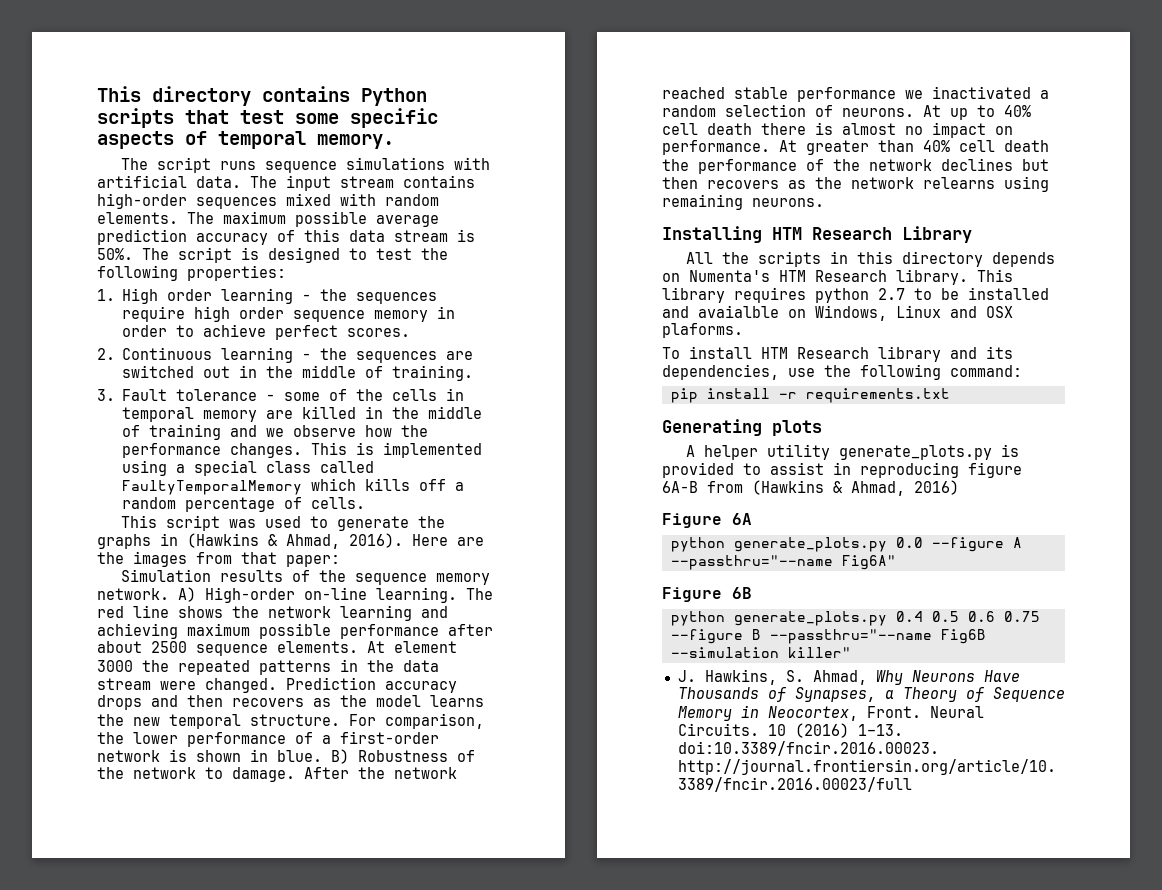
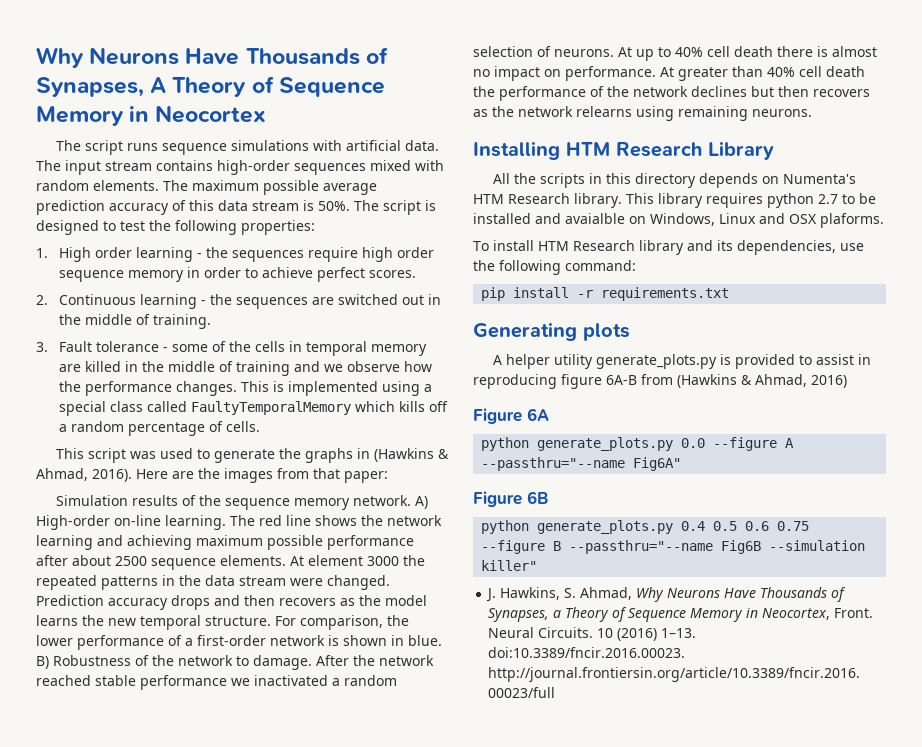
[97,86,427,106] [97,108,438,128] [97,131,394,149] This directory contains Python scripts that test some specific aspects of temporal memory. -> [36,47,388,68] [36,76,385,97] [36,105,267,126] Why Neurons Have Thousands of Synapses, A Theory of Sequence Memory in Neocortex

